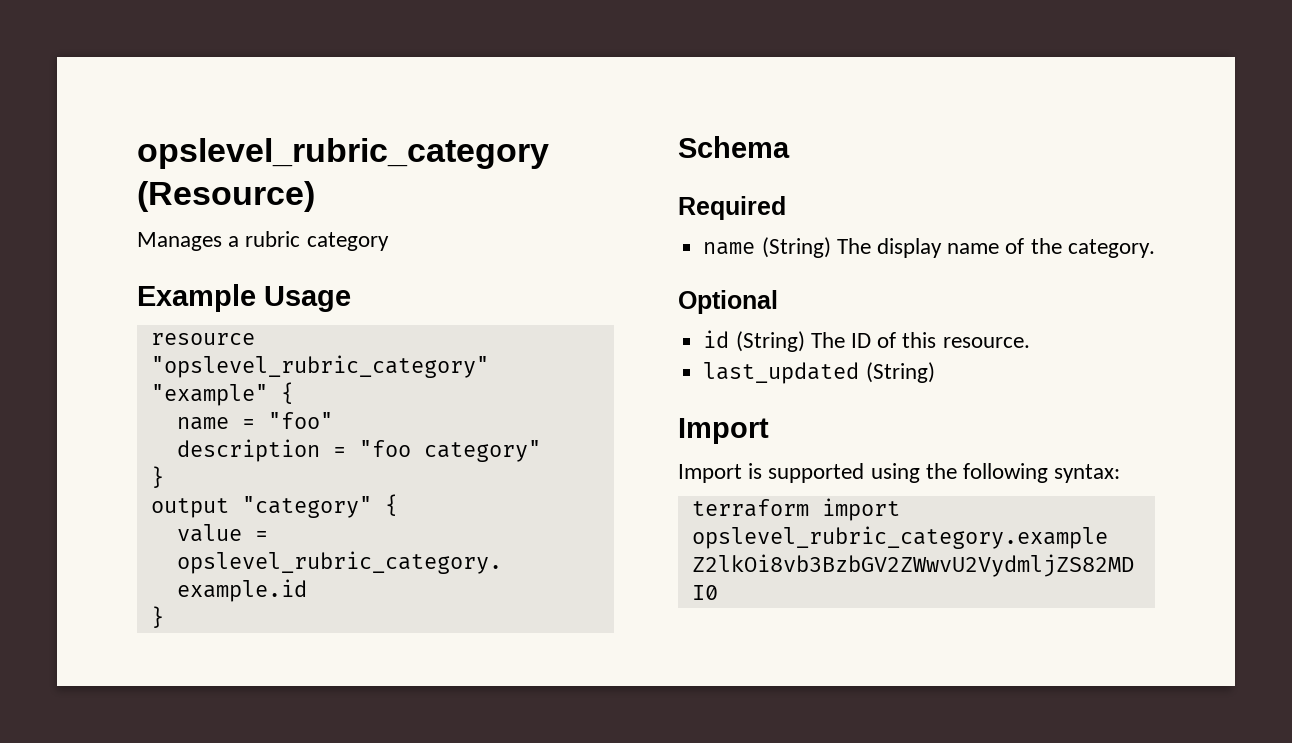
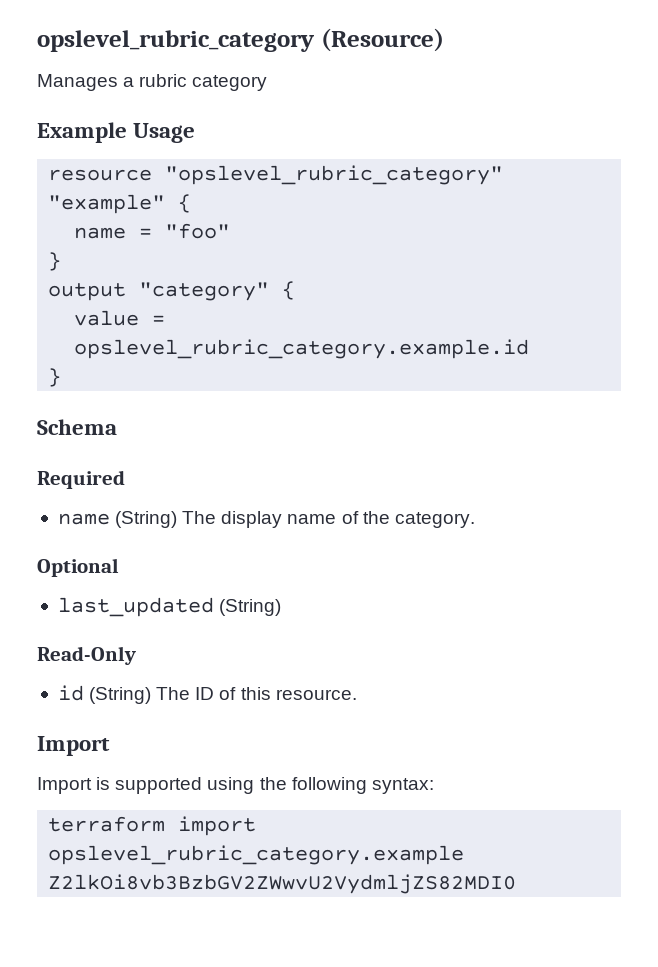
[176,439,541,462] // description = "foo category" -> (231, 231) none
(778, 302) none -> [57,597,282,617] [37,646,136,665] // last_updated (String) // Read-Only
[703,362,935,384] // last_updated (String) -> (357, 694) none

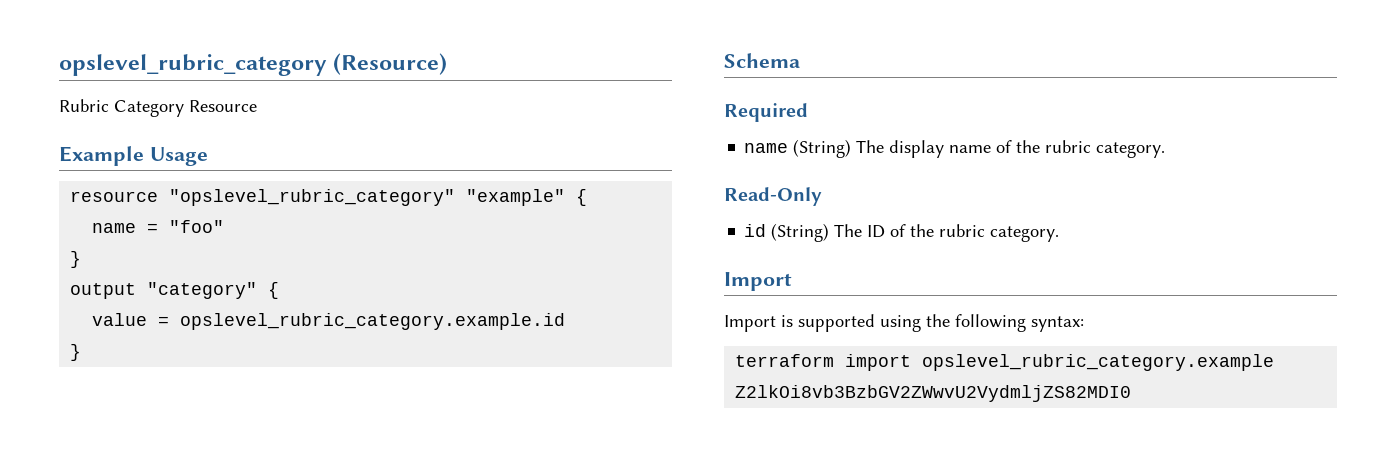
[37,74,268,91] Manages a rubric category -> [59,99,257,117] Rubric Category Resource
[394,512,475,528] [37,558,119,577] [57,597,282,617] category. // Optional // last_updated (String) -> [1045,140,1166,158] rubric category.
[240,687,357,700] this resource. -> [910,224,1060,242] the rubric category.

